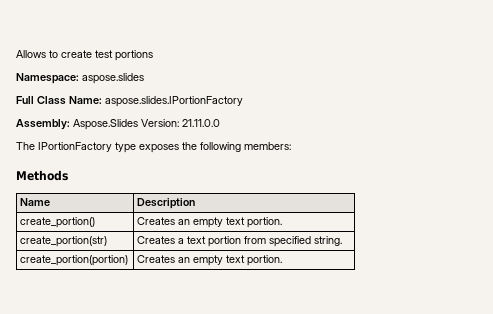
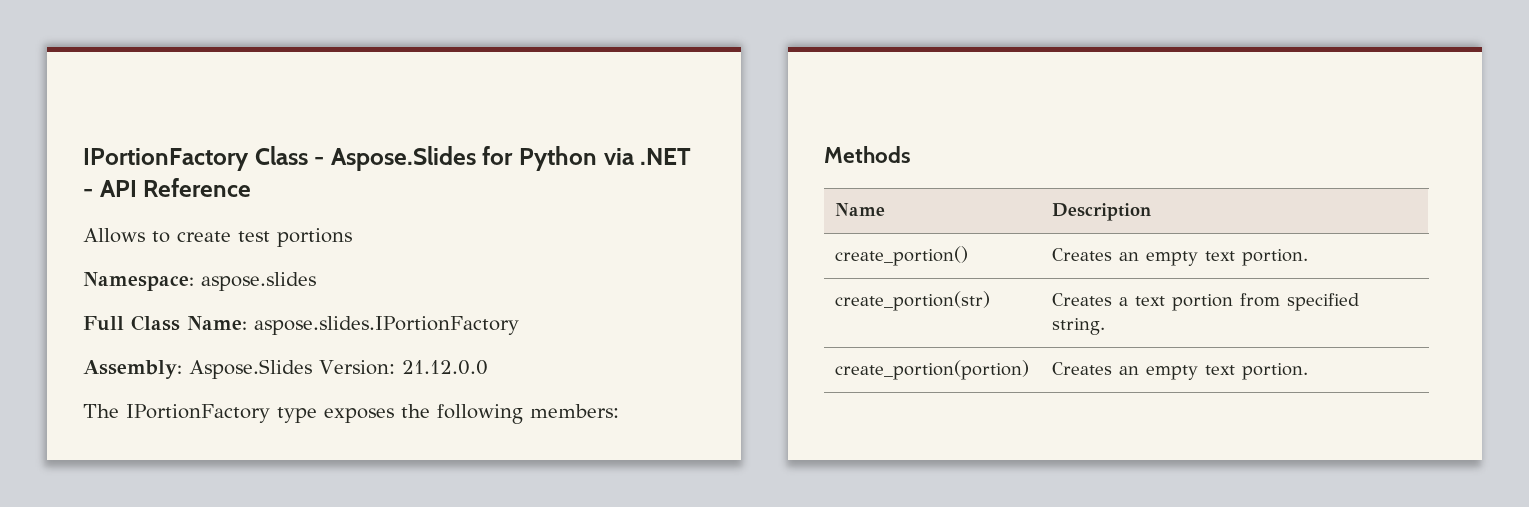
(16, 54) none -> [83,146,692,171] [83,178,252,197] IPortionFactory Class - Aspose.Slides for Python via .NET - API Reference //
[182,119,220,127] 21.11.0.0 -> [401,360,488,375] 21.12.0.0

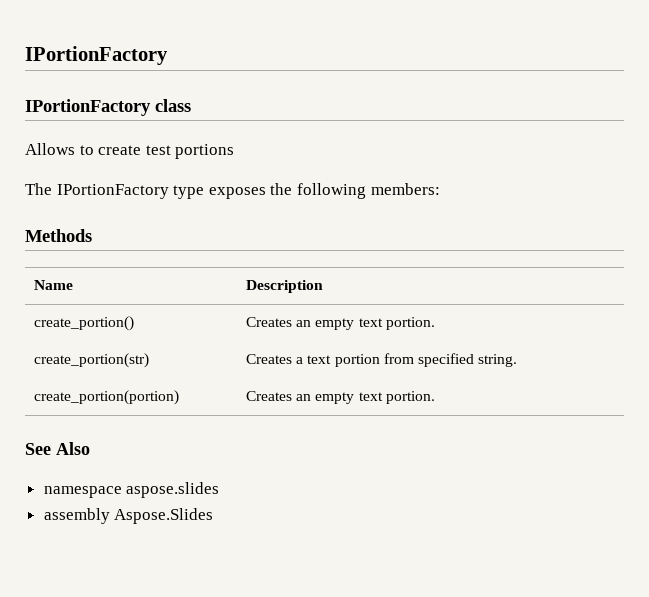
[83,146,692,171] [83,178,252,197] IPortionFactory Class - Aspose.Slides for Python via .NET - API Reference -> [25,46,168,65] [25,99,191,116] IPortionFactory // IPortionFactory class
[83,272,316,291] [83,315,519,335] [83,359,488,379] // Namespace: aspose.slides // Full Class Name: aspose.slides.IPortionFactory // Assembly: Aspose.Slides Version: 21.12.0.0 -> (235, 151) none
(1309, 371) none -> [25,442,90,455] [43,482,220,498] [43,508,214,524] // See Also // namespace aspose.slides // assembly Aspose.Slides

